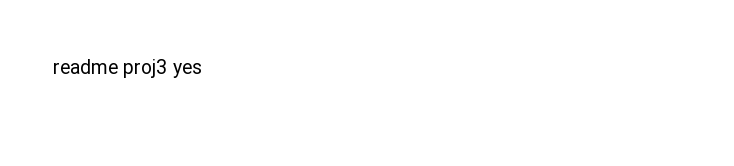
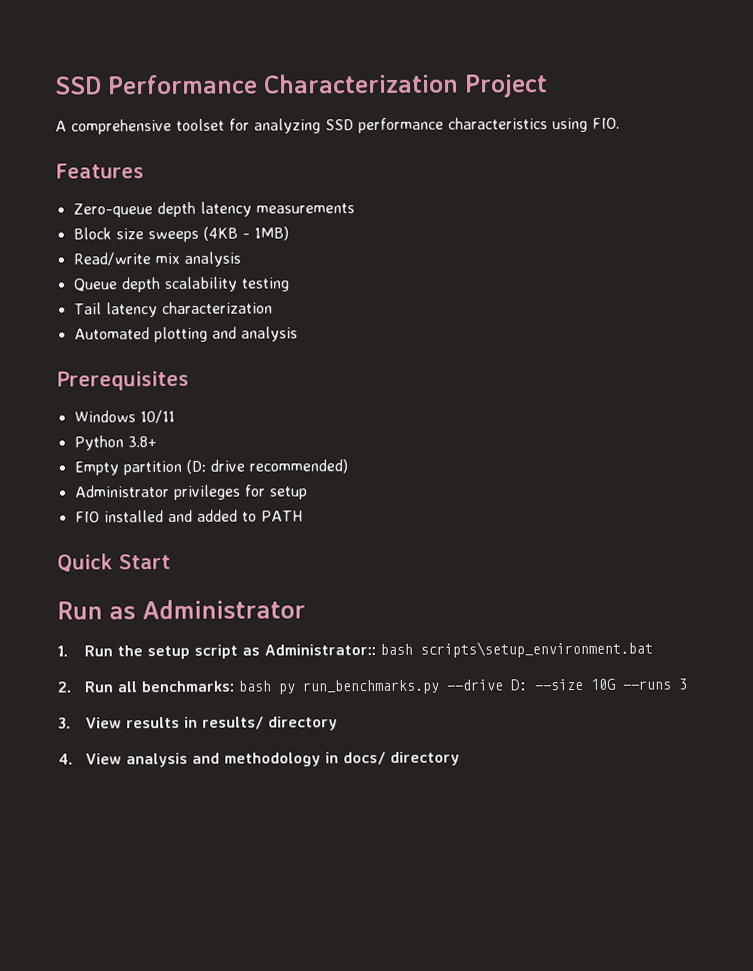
[53,59,202,78] readme proj3 yes -> [54,73,548,98] [55,117,620,135] [55,163,144,179] [72,201,355,218] [72,226,289,243] [72,251,241,267] [72,276,290,293] [73,301,273,318] [73,326,298,343] [56,370,189,391] [73,409,175,424] [73,435,157,451] [73,459,348,476] [73,484,308,500] [74,509,303,523] [57,553,171,573] [57,599,306,620] [57,640,654,660] [57,678,689,695] [58,716,339,731] [58,751,461,768] SSD Performance Characterization Project // A comprehensive toolset for analyzing SSD performance characteristics using FIO. // Features // Zero-queue depth latency measurements // Block size sweeps (4KB - 1MB) // Read/write mix analysis // Queue depth scalability testing // Tail latency characterization // Automated plotting and analysis // Prerequisites // Windows 10/11 // Python 3.8+ // Empty partition (D: drive recommended) // Administrator privileges for setup // FIO installed and added to PATH // Quick Start // Run as Administrator // 1. Run the setup script as Administrator:: bash scripts\setup_environment.bat // 2. Run all benchmarks: bash py run_benchmarks.py --drive D: --size 10G --runs 3 // 3. View results in results/ directory // 4. View analysis and methodology in docs/ directory

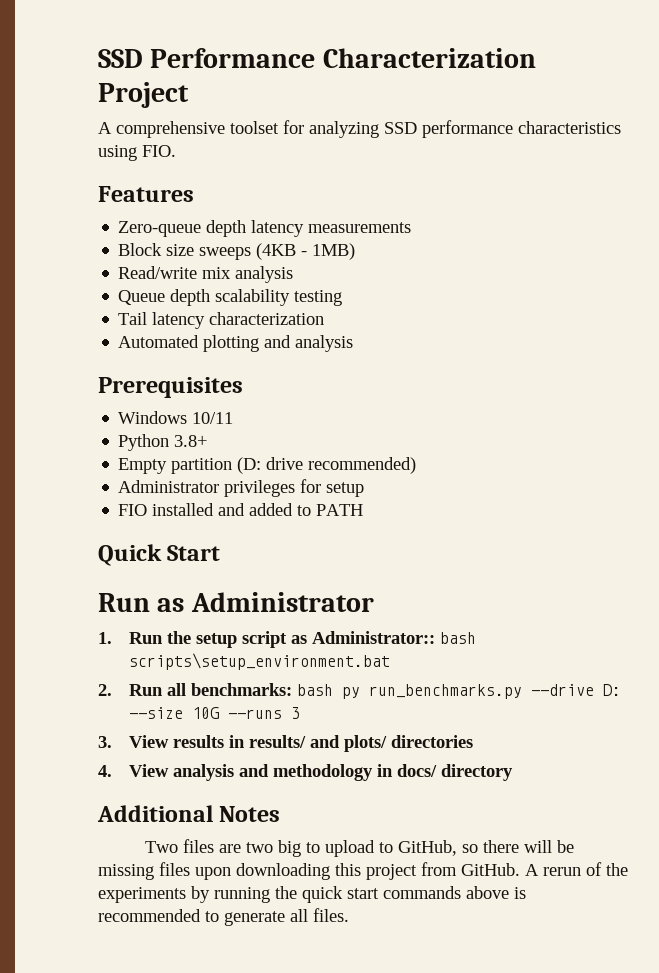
[268,716,339,731] directory -> [310,735,474,752] and plots/ directories
(461, 758) none -> [97,805,281,822] [144,839,574,857] [98,862,628,880] [98,886,526,903] [98,908,349,926] // Additional Notes // Two files are two big to upload to GitHub, so there will be missing files upon downloading this project from GitHub. A rerun of the experiments by running the quick start commands above is recommended to generate all files.

